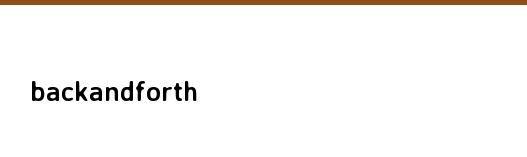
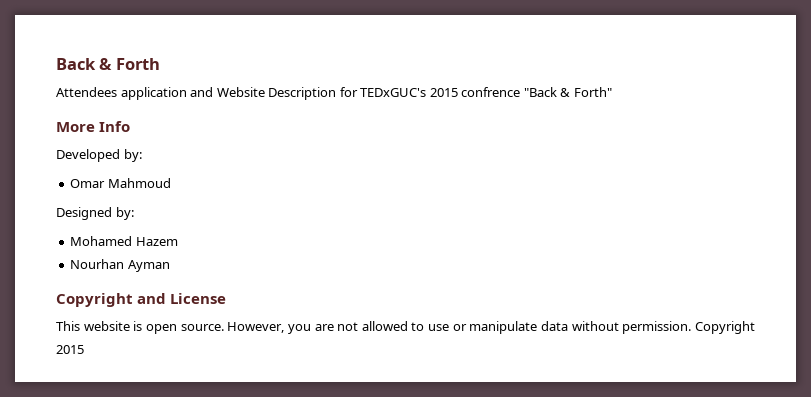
[30,81,198,101] backandforth -> [56,58,160,70] [56,87,612,100] [56,121,131,132] [56,149,142,162] [70,178,171,188] [56,207,134,220] [70,236,178,246] [70,259,170,272] [56,293,227,307] [56,321,755,334] [56,345,84,354] Back & Forth // Attendees application and Website Description for TEDxGUC's 2015 confrence "Back & Forth" // More Info // Developed by: // Omar Mahmoud // Designed by: // Mohamed Hazem // Nourhan Ayman // Copyright and License // This website is open source. However, you are not allowed to use or manipulate data without permission. Copyright 2015

